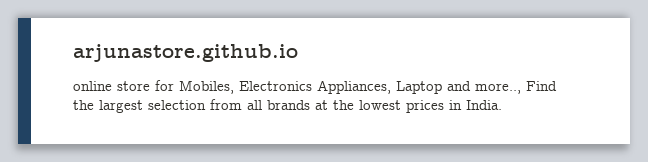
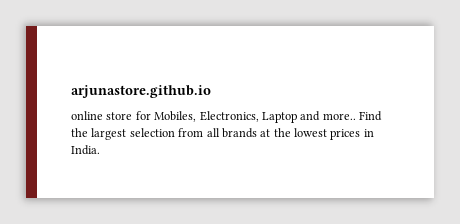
[239,80,391,94] Electronics Appliances, -> [199,111,259,122] Electronics,
[475,83,521,94] more.., -> [322,113,356,120] more..

